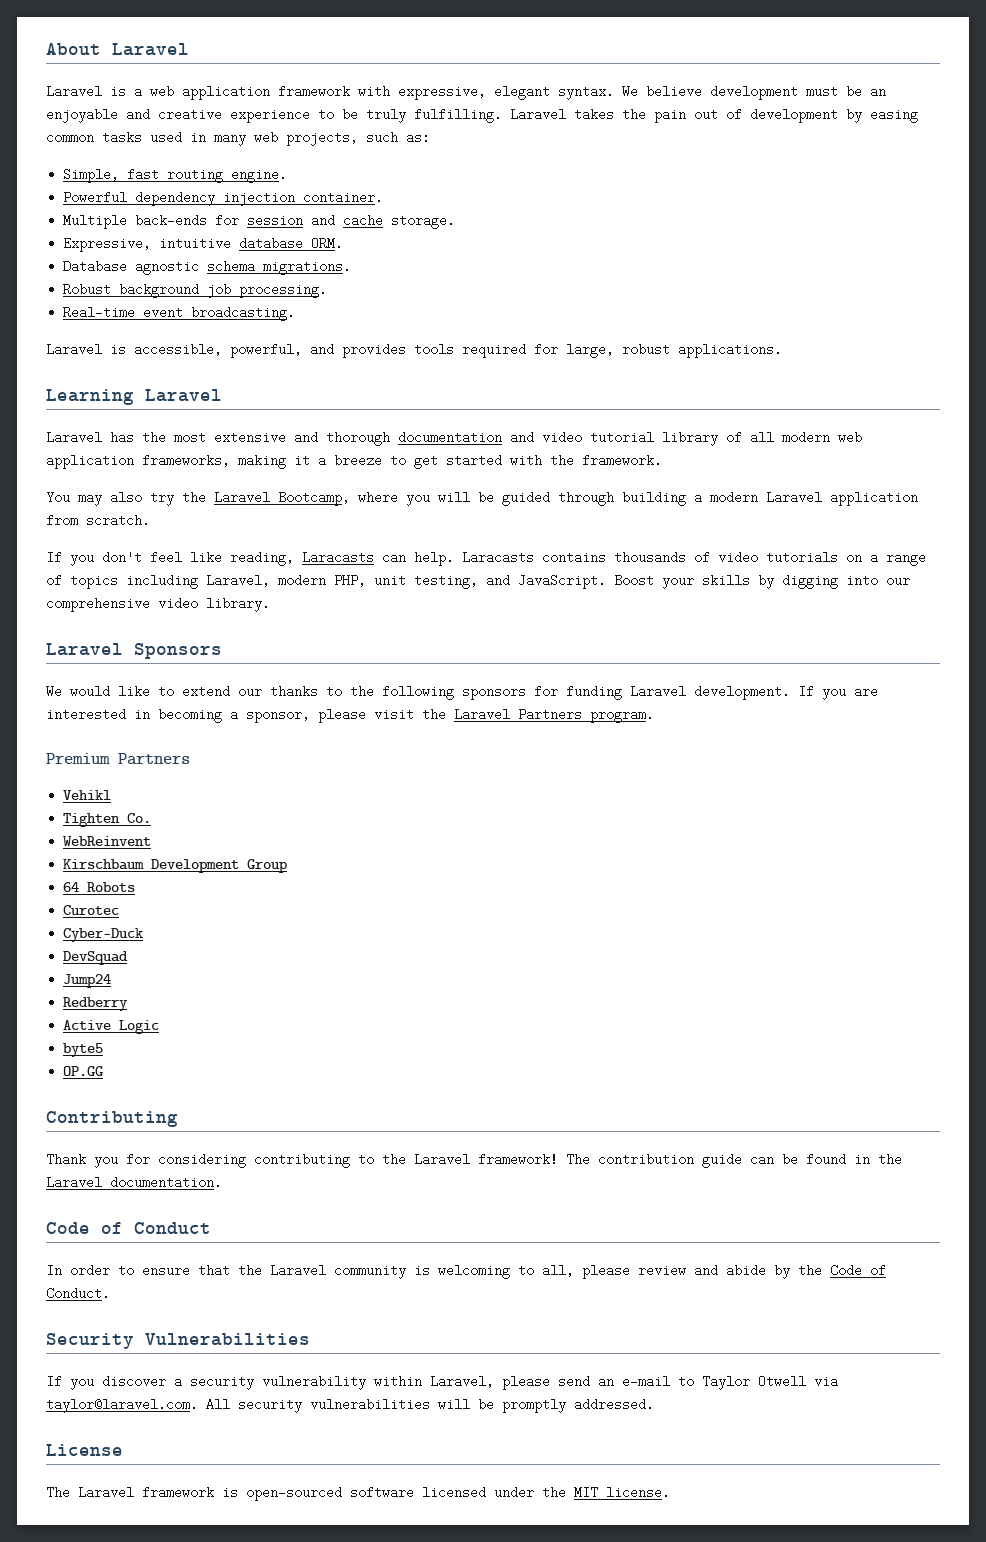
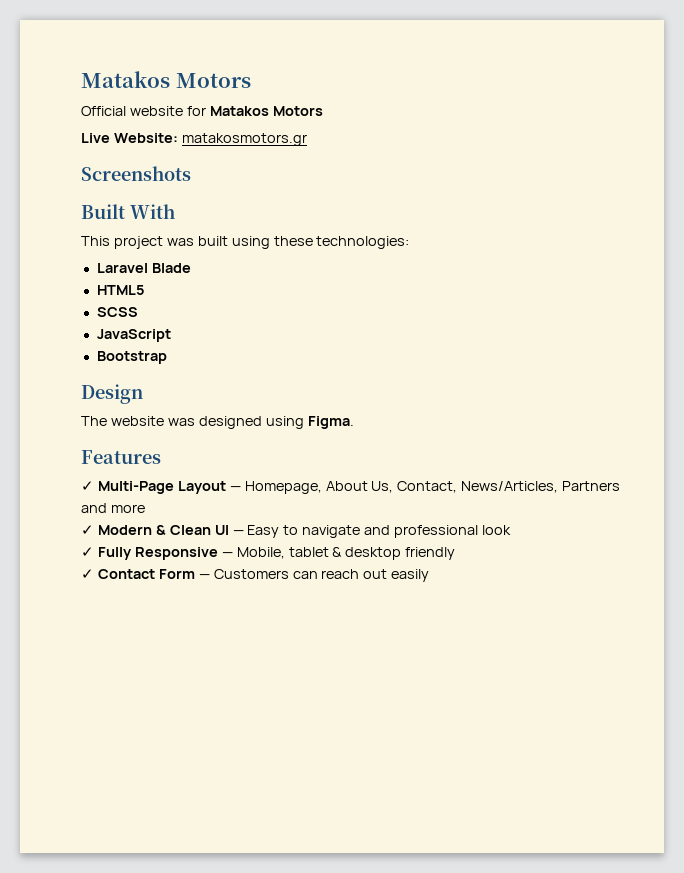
[46,43,189,56] [46,85,886,100] [46,108,918,123] [46,131,430,146] [63,168,288,183] [63,191,384,206] [63,214,456,229] [63,237,344,252] [63,260,352,275] [63,283,328,298] [63,306,296,321] [46,343,782,358] [46,389,222,405] [46,431,862,446] [46,454,662,469] [46,491,918,506] [46,514,150,527] [46,551,926,566] [46,574,910,589] [46,597,270,612] [46,643,222,659] [46,685,878,700] [46,708,654,723] [46,753,190,765] [63,790,112,800] [63,813,152,827] [63,836,152,846] [63,859,288,873] [63,882,136,892] [63,905,120,915] [63,928,145,942] [63,951,129,965] [63,974,112,988] [63,997,129,1011] [63,1020,160,1034] [63,1043,104,1057] [63,1066,104,1076] [46,1111,178,1127] [46,1153,902,1168] [46,1176,222,1189] [46,1222,211,1234] [46,1264,886,1279] [46,1287,110,1300] [46,1333,310,1349] [46,1375,838,1390] [46,1398,654,1413] [46,1444,123,1456] [46,1486,670,1501] About Laravel // Laravel is a web application framework with expressive, elegant syntax. We believe development must be an enjoyable and creative experience to be truly fulfilling. Laravel takes the pain out of development by easing common tasks used in many web projects, such as: // Simple, fast routing engine. // Powerful dependency injection container. // Multiple back-ends for session and cache storage. // Expressive, intuitive database ORM. // Database agnostic schema migrations. // Robust background job processing. // Real-time event broadcasting. // Laravel is accessible, powerful, and provides tools required for large, robust applications. // Learning Laravel // Laravel has the most extensive and thorough documentation and video tutorial library of all modern web application frameworks, making it a breeze to get started with the framework. // You may also try the Laravel Bootcamp, where you will be guided through building a modern Laravel application from scratch. // If you don't feel like reading, Laracasts can help. Laracasts contains thousands of video tutorials on a range of topics including Laravel, modern PHP, unit testing, and JavaScript. Boost your skills by digging into our comprehensive video library. // Laravel Sponsors // We would like to extend our thanks to the following sponsors for funding Laravel development. If you are interested in becoming a sponsor, please visit the Laravel Partners program. // Premium Partners // Vehikl // Tighten Co. // WebReinvent // Kirschbaum Development Group // 64 Robots // Curotec // Cyber-Duck // DevSquad // Jump24 // Redberry // Active Logic // byte5 // OP.GG // Contributing // Thank you for considering contributing to the Laravel framework! The contribution guide can be found in the Laravel documentation. // Code of Conduct // In order to ensure that the Laravel community is welcoming to all, please review and abide by the Code of Conduct. // Security Vulnerabilities // If you discover a security vulnerability within Laravel, please send an e-mail to Taylor Otwell via taylor@laravel.com. All security vulnerabilities will be promptly addressed. // License // The Laravel framework is open-sourced software licensed under the MIT license. -> [81,71,251,88] [81,106,323,116] [81,133,307,146] [81,166,191,181] [81,204,175,219] [81,236,410,249] [96,263,191,273] [96,285,145,295] [96,307,138,317] [96,329,171,342] [96,351,167,364] [81,384,143,404] [81,416,354,429] [81,450,161,464] [81,481,621,494] [81,503,145,513] [81,525,512,538] [81,547,456,560] [81,569,430,582] Matakos Motors // Official website for Matakos Motors // Live Website: matakosmotors.gr // Screenshots // Built With // This project was built using these technologies: // Laravel Blade // HTML5 // SCSS // JavaScript // Bootstrap // Design // The website was designed using Figma. // Features // ✓ Multi-Page Layout — Homepage, About Us, Contact, News/Articles, Partners and more // ✓ Modern & Clean UI — Easy to navigate and professional look // ✓ Fully Responsive — Mobile, tablet & desktop friendly // ✓ Contact Form — Customers can reach out easily

